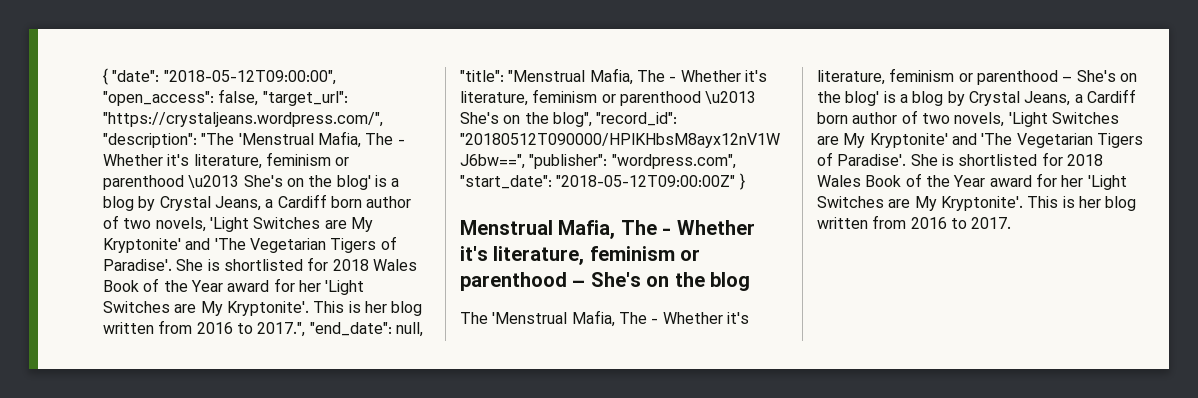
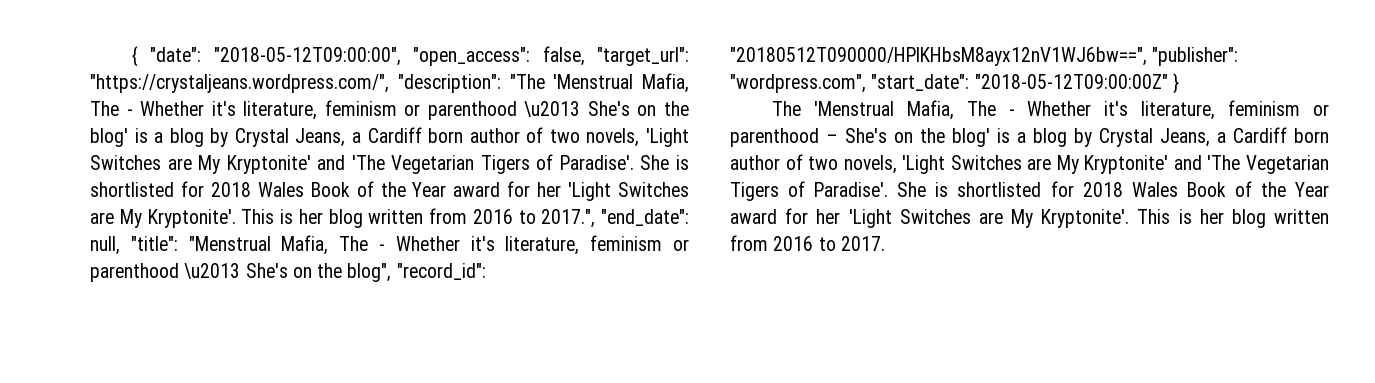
[460,220,755,239] [460,246,701,265] [460,272,750,291] // Menstrual Mafia, The - Whether it's literature, feminism or parenthood – She's on the blog -> (1179, 83) none

